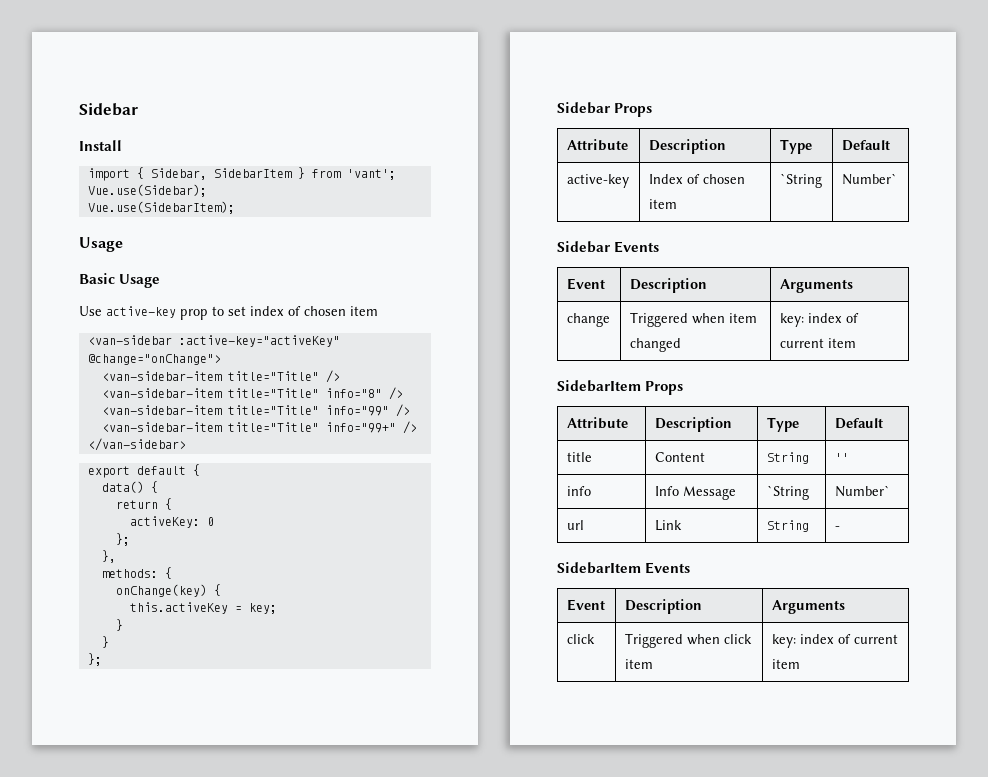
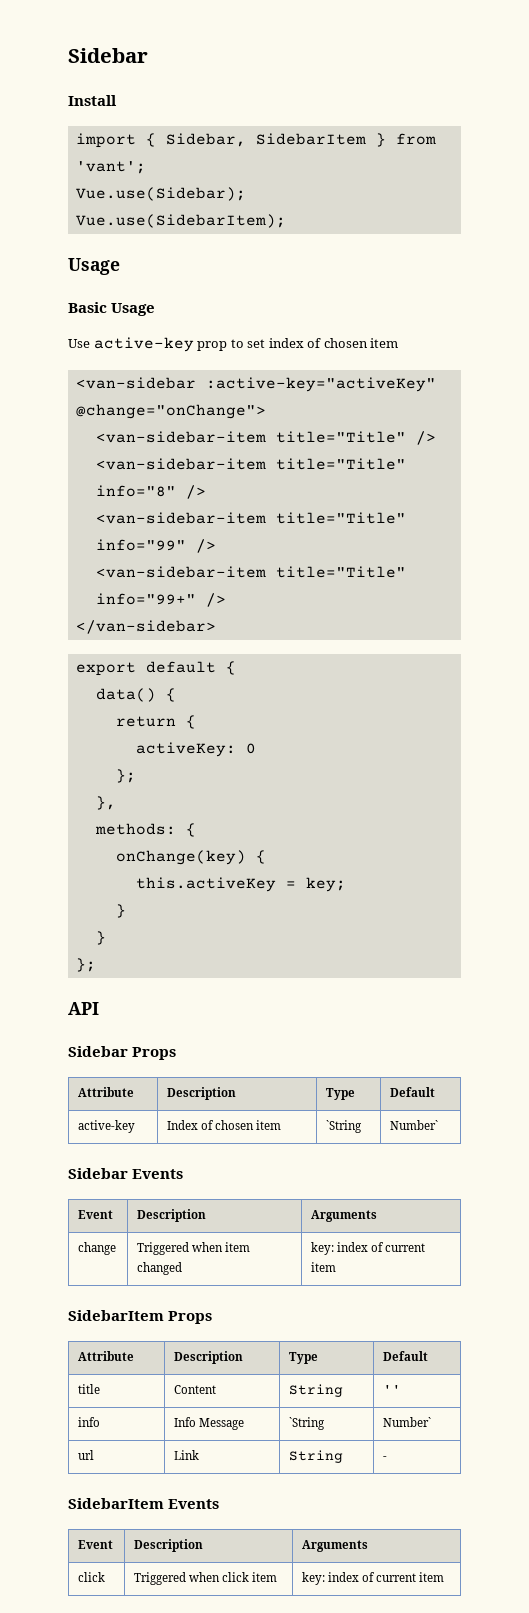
(102, 659) none -> [68,1002,99,1015] // API

